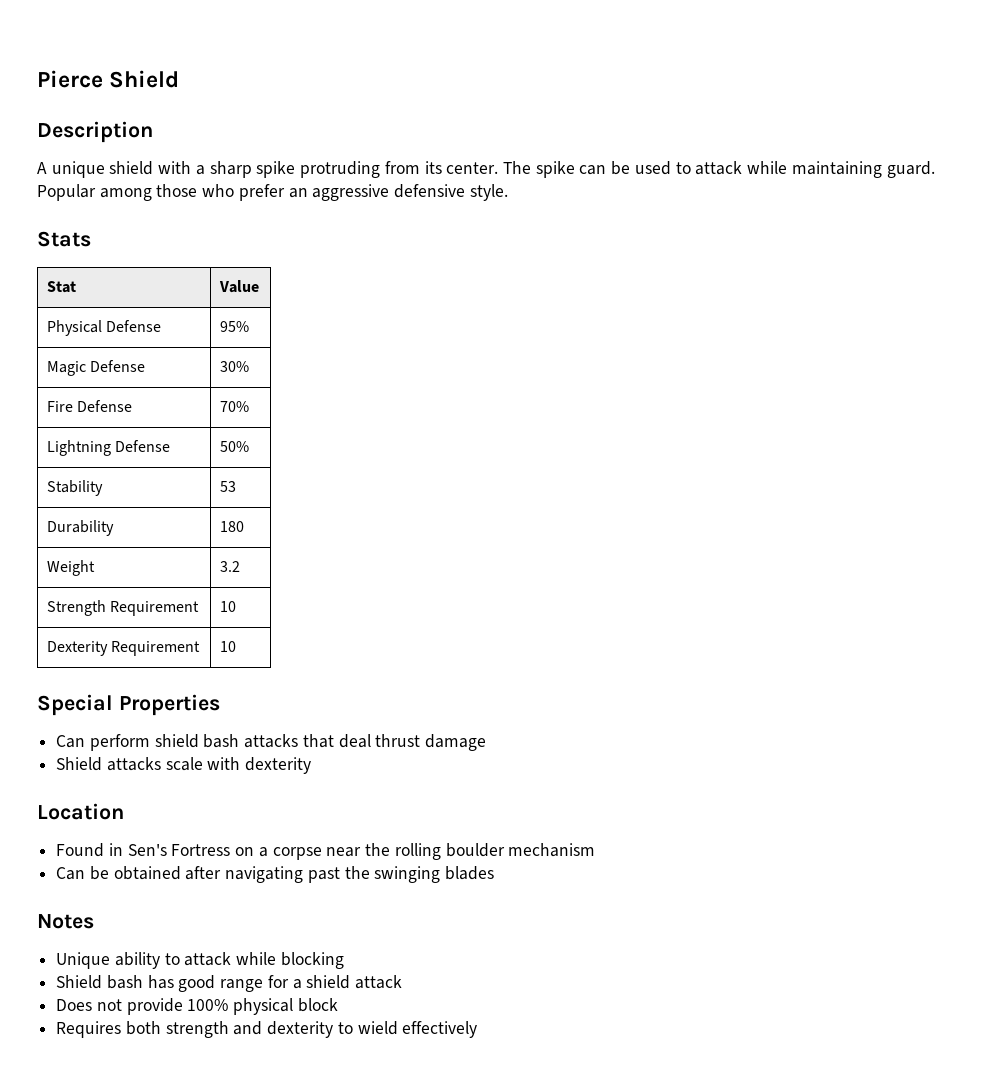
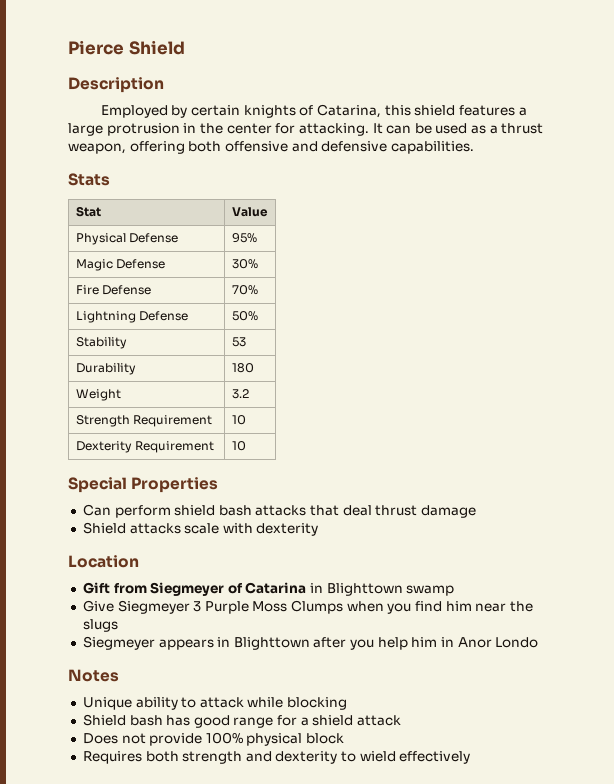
[37,161,935,178] [37,184,508,201] A unique shield with a sharp spike protruding from its center. The spike can be used to attack while maintaining guard. Popular among those who prefer an aggressive defensive style. -> [100,104,527,118] [68,123,544,136] [68,141,474,154] Employed by certain knights of Catarina, this shield features a large protrusion in the center for attacking. It can be used as a thrust weapon, offering both offensive and defensive capabilities.
[56,843,596,860] [56,866,495,883] Found in Sen's Fortress on a corpse near the rolling boulder mechanism // Can be obtained after navigating past the swinging blades -> [82,582,455,596] [82,600,533,614] [82,619,118,632] [82,636,539,650] Gift from Siegmeyer of Catarina in Blighttown swamp // Give Siegmeyer 3 Purple Moss Clumps when you find him near the slugs // Siegmeyer appears in Blighttown after you help him in Anor Londo

